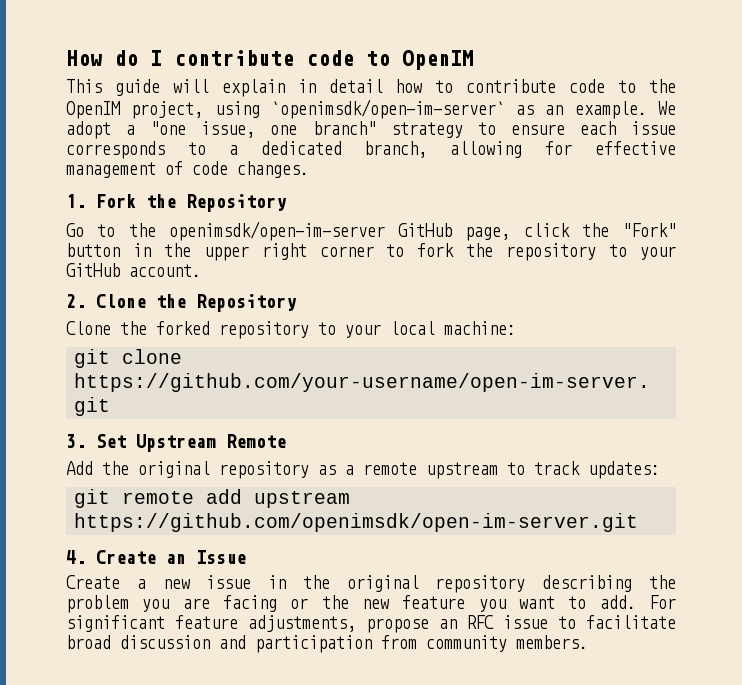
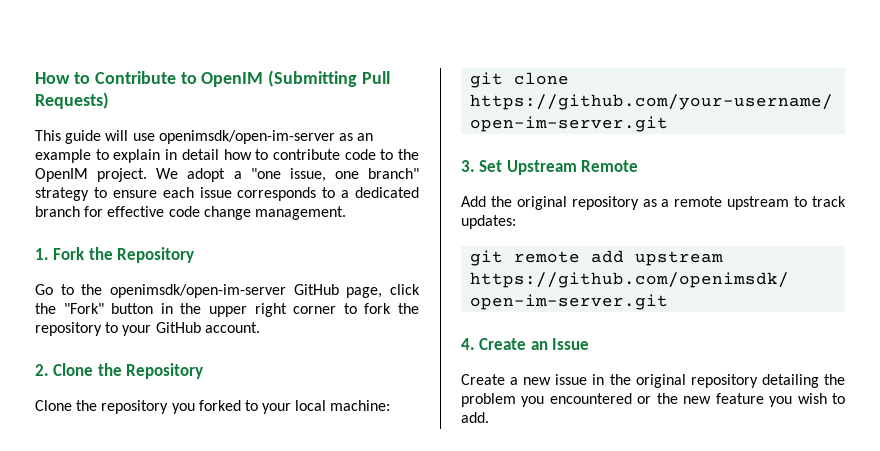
[114,50,354,66] do I contribute code -> [73,71,176,84] to Contribute
(474, 60) none -> [268,70,391,87] [35,92,109,109] (Submitting Pull Requests)
(209, 86) none -> [132,130,374,144] [35,149,109,163] use openimsdk/open-im-server as an example to
[131,99,647,119] project, using `openimsdk/open-im-server` as an example. -> [97,168,148,182] project.
[364,141,676,158] [66,161,309,178] branch, allowing for effective management of code changes. -> [35,206,346,220] branch for effective code change management.
[156,321,309,339] forked repository -> [101,400,241,414] repository you forked
[542,575,633,592] describing -> [761,374,819,388] detailing
[182,595,277,612] are facing -> [549,393,632,404] encountered
[519,596,555,609] want -> [797,393,827,404] wish
[649,595,676,609] [66,615,676,633] [66,635,588,653] For significant feature adjustments, propose an RFC issue to facilitate broad discussion and participation from community members. -> (489, 417) none

